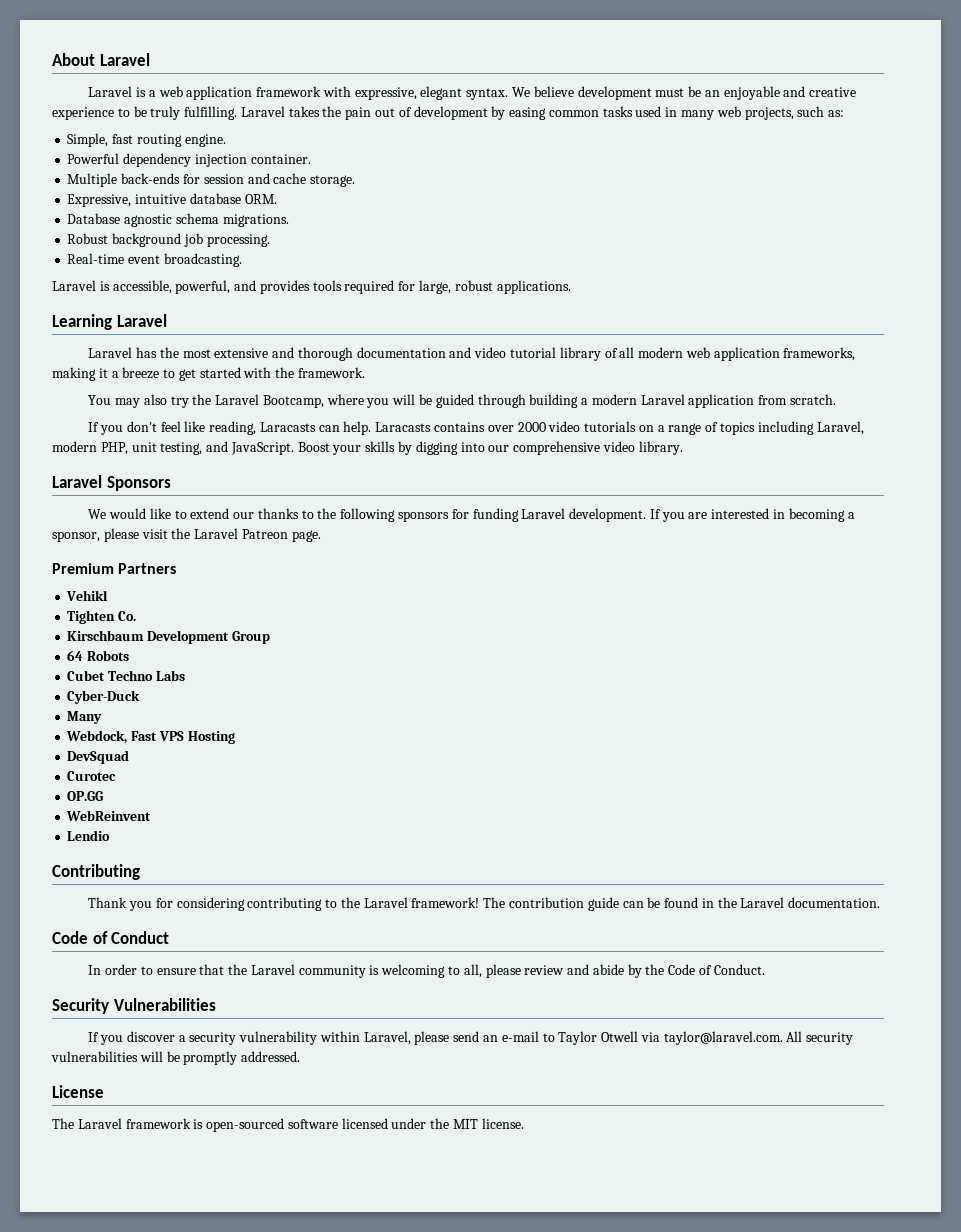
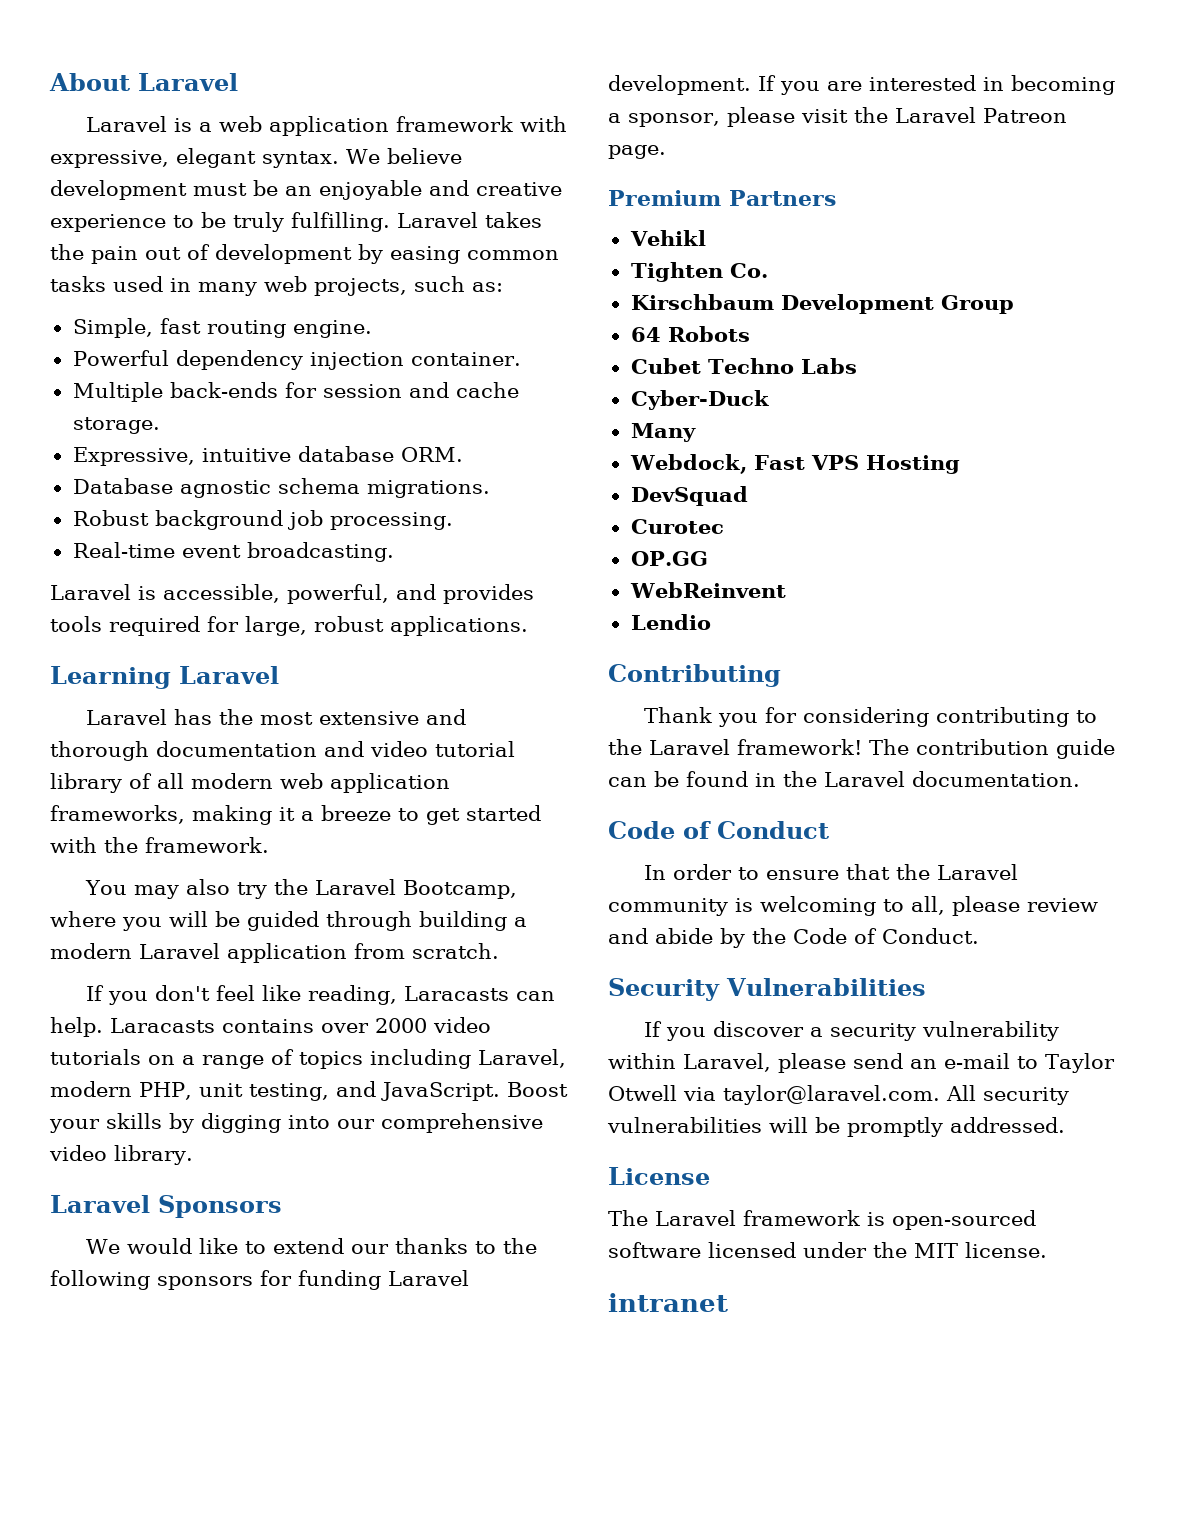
(524, 1123) none -> [608,1293,728,1312] // intranet

